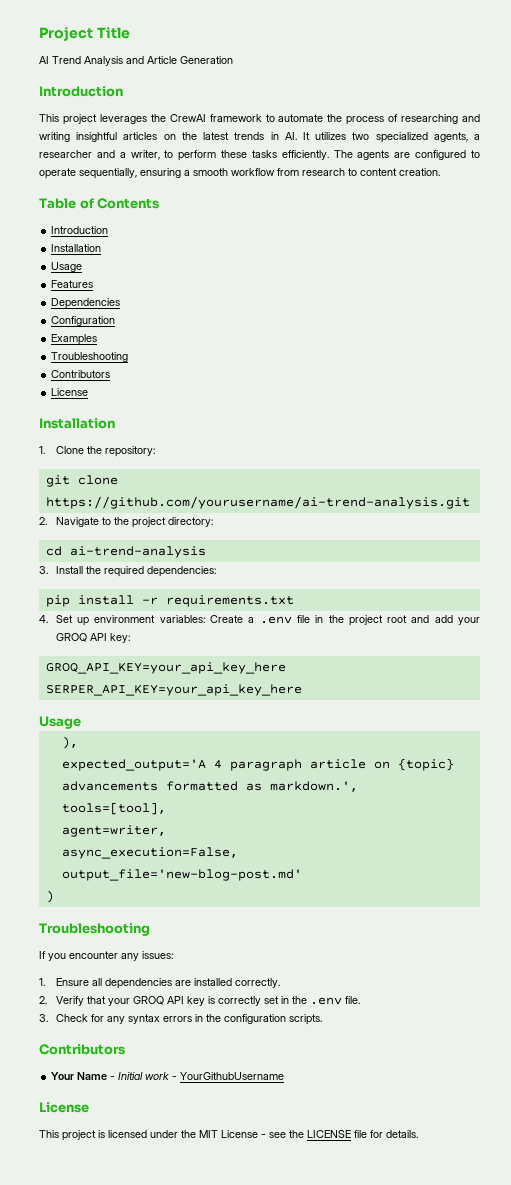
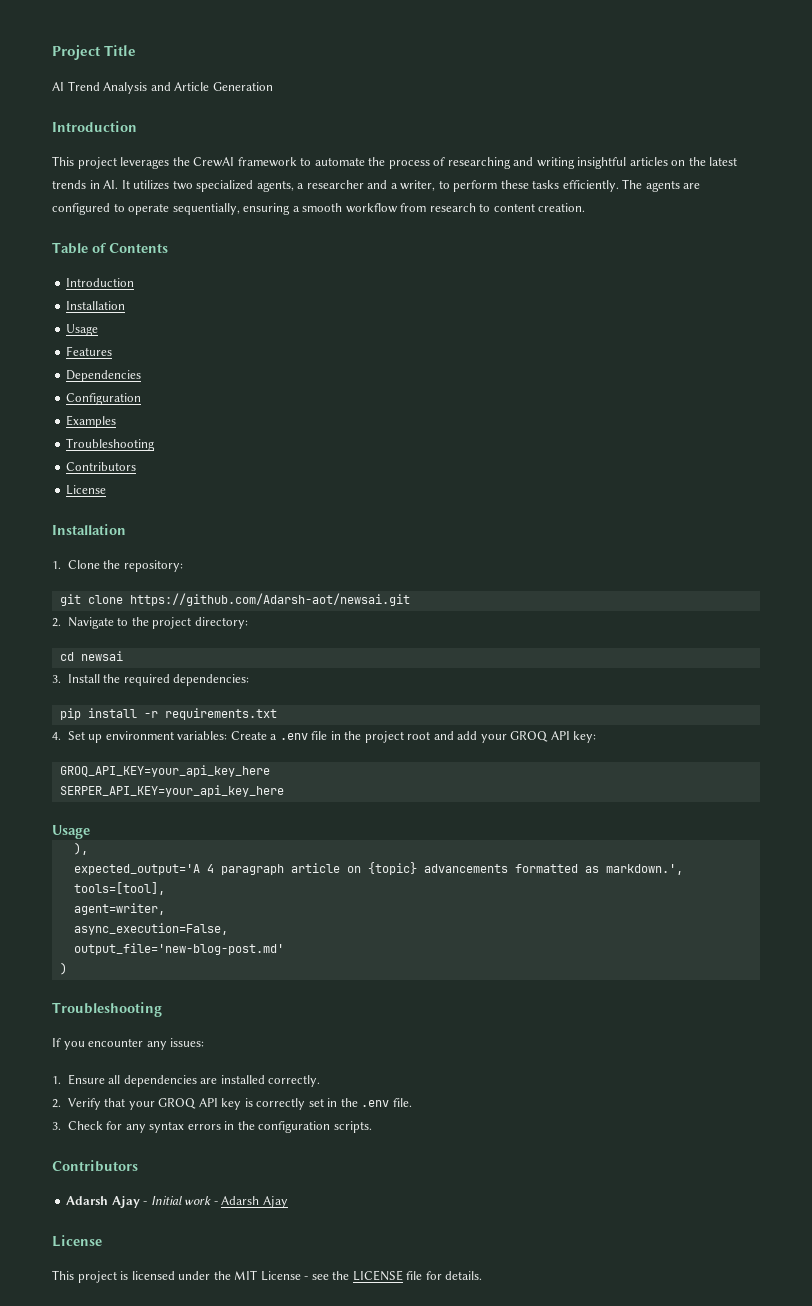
[45,496,470,509] https://github.com/yourusername/ai-trend-analysis.git -> [129,593,410,606] https://github.com/Adarsh-aot/newsai.git
[69,546,206,558] ai-trend-analysis -> [80,651,123,661] newsai
[51,1072,108,1080] Your Name -> [66,1196,140,1208] Adarsh Ajay
[180,1072,285,1080] YourGithubUsername -> [221,1196,288,1208] Adarsh Ajay

